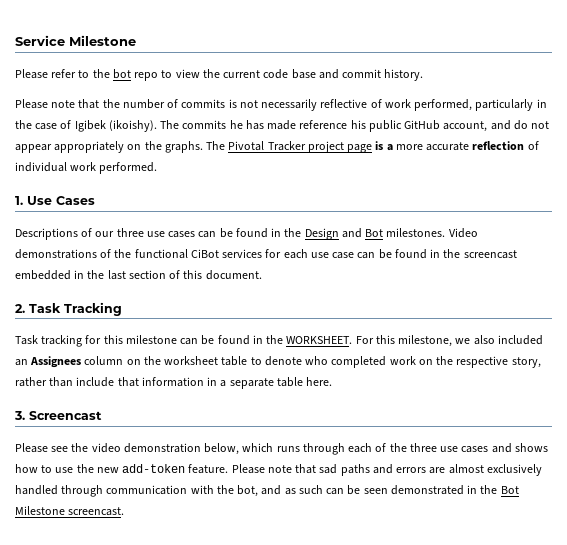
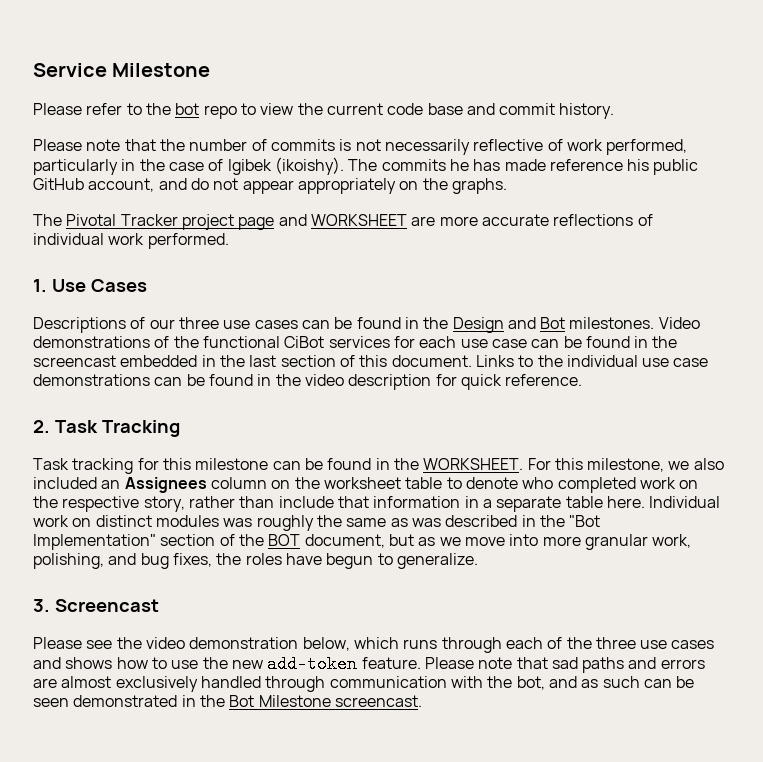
(203, 147) none -> (507, 186) //
[375,141,393,151] is a -> [278,214,436,226] and WORKSHEET are
[472,141,525,150] reflection -> [553,214,634,226] reflections
(262, 275) none -> [475,355,709,367] [33,374,583,390] Links to the individual use case demonstrations can be found in the video description for quick reference.
(333, 381) none -> [649,496,721,508] [33,515,601,531] [33,534,692,550] [33,553,478,569] Individual work on distinct modules was roughly the same as was described in the "Bot Implementation" section of the BOT document, but as we move into more granular work, polishing, and bug fixes, the roles have begun to generalize.

